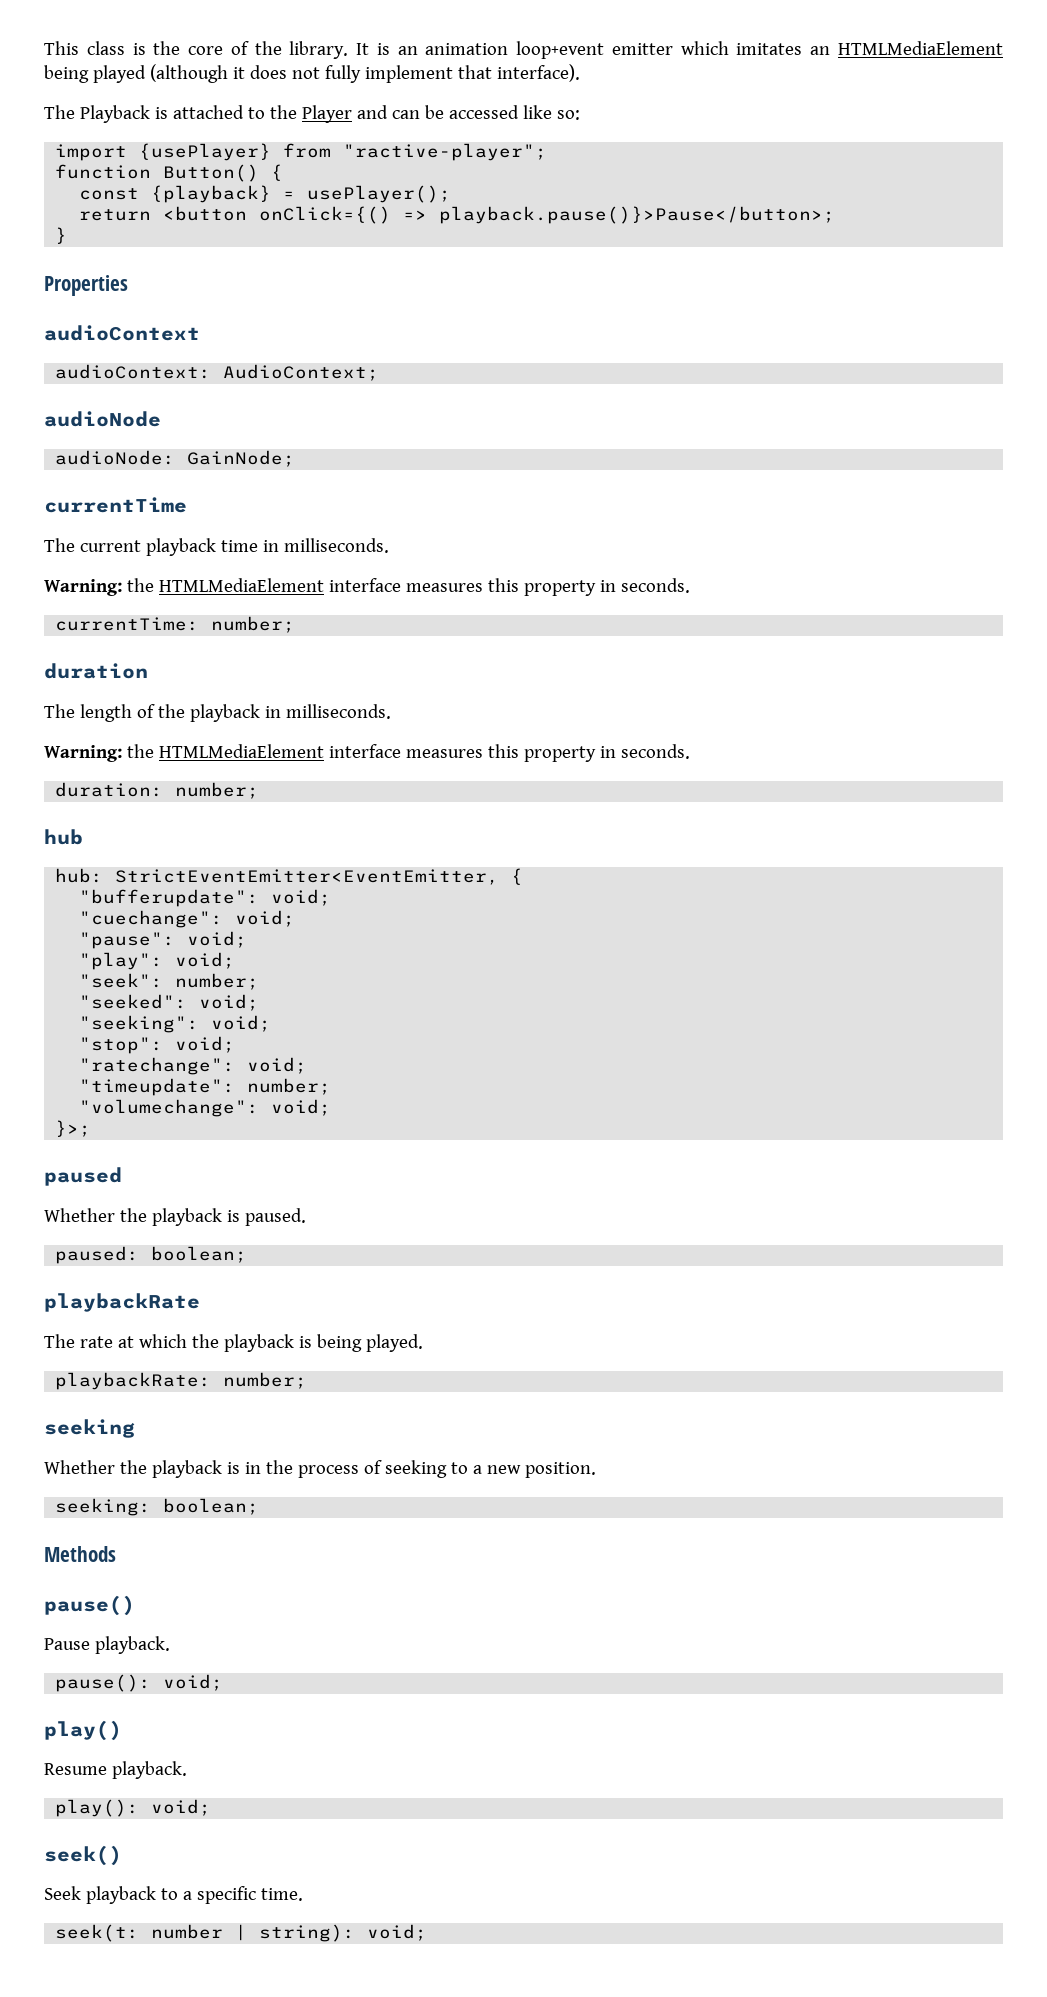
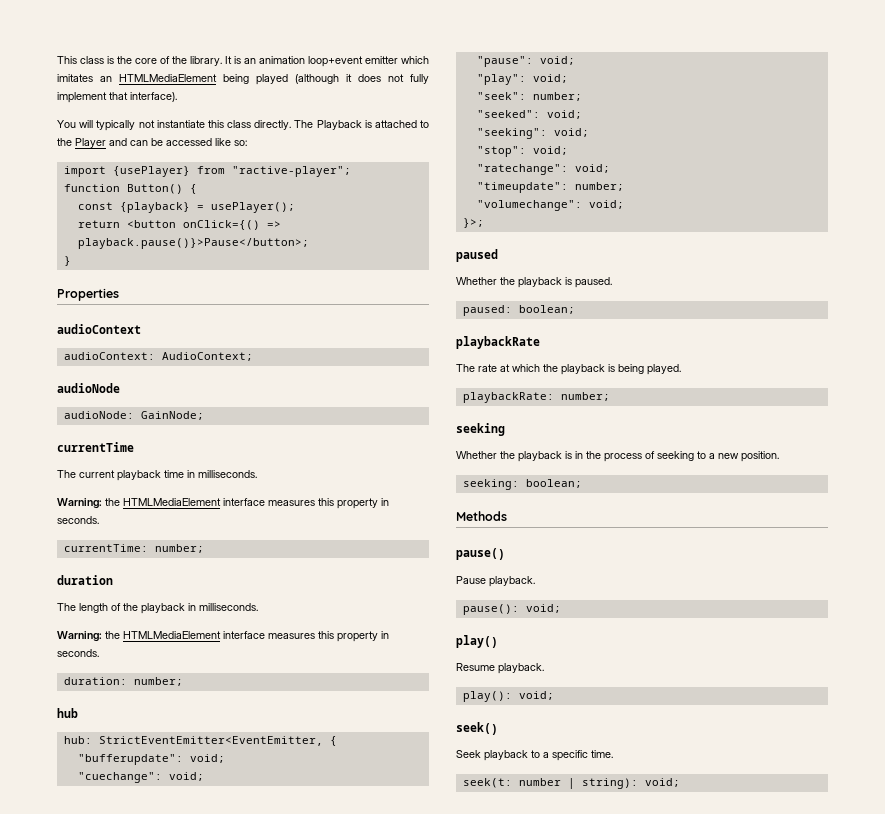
(580, 73) none -> [57,120,292,131] You will typically not instantiate this class directly.

